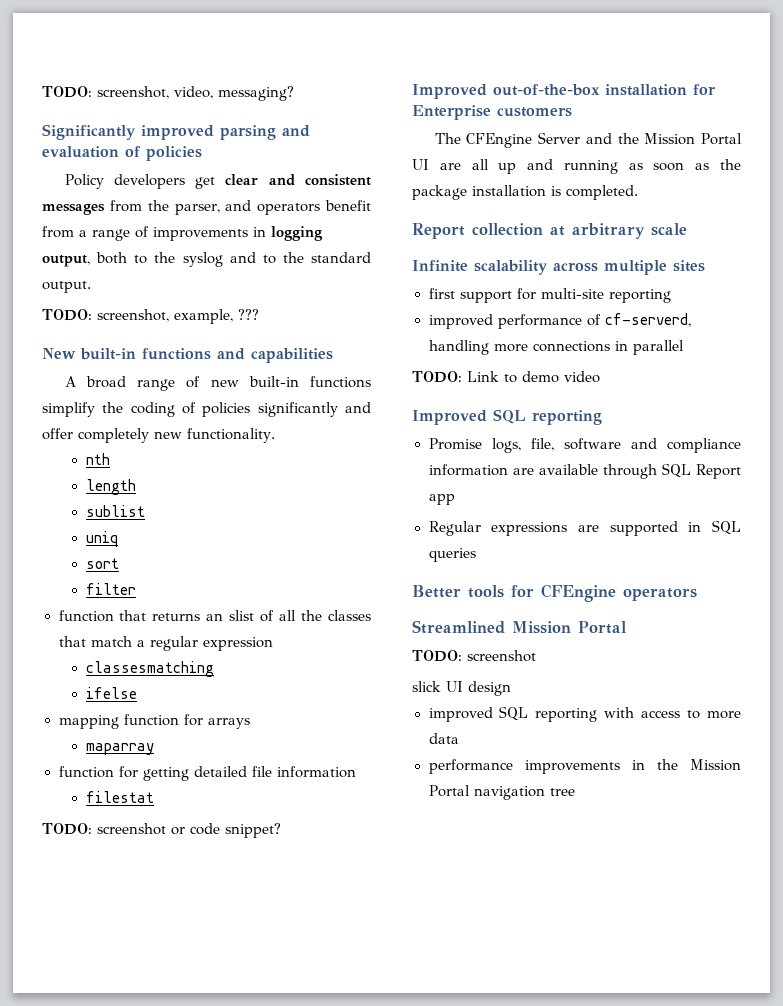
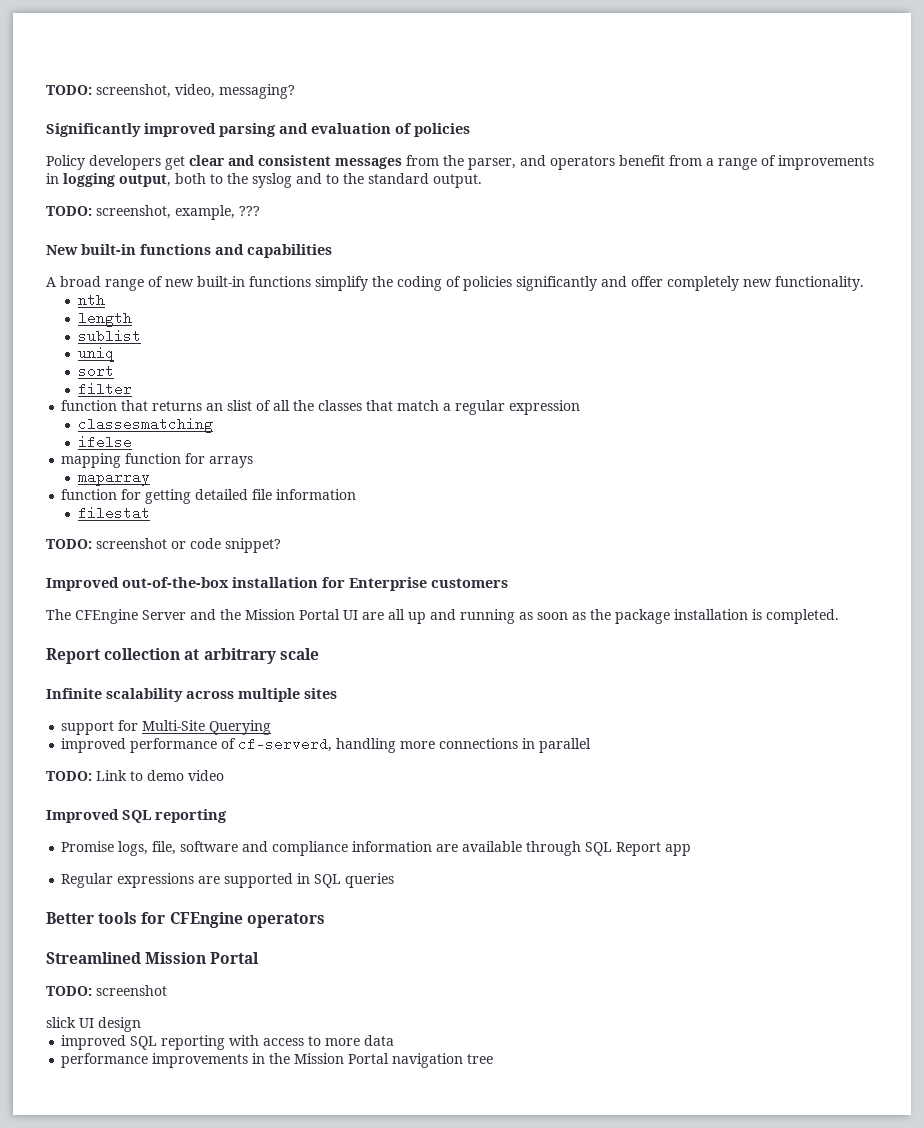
[428,288,455,299] first -> (337, 693) none
[540,288,671,303] multi-site reporting -> [142,720,272,735] Multi-Site Querying

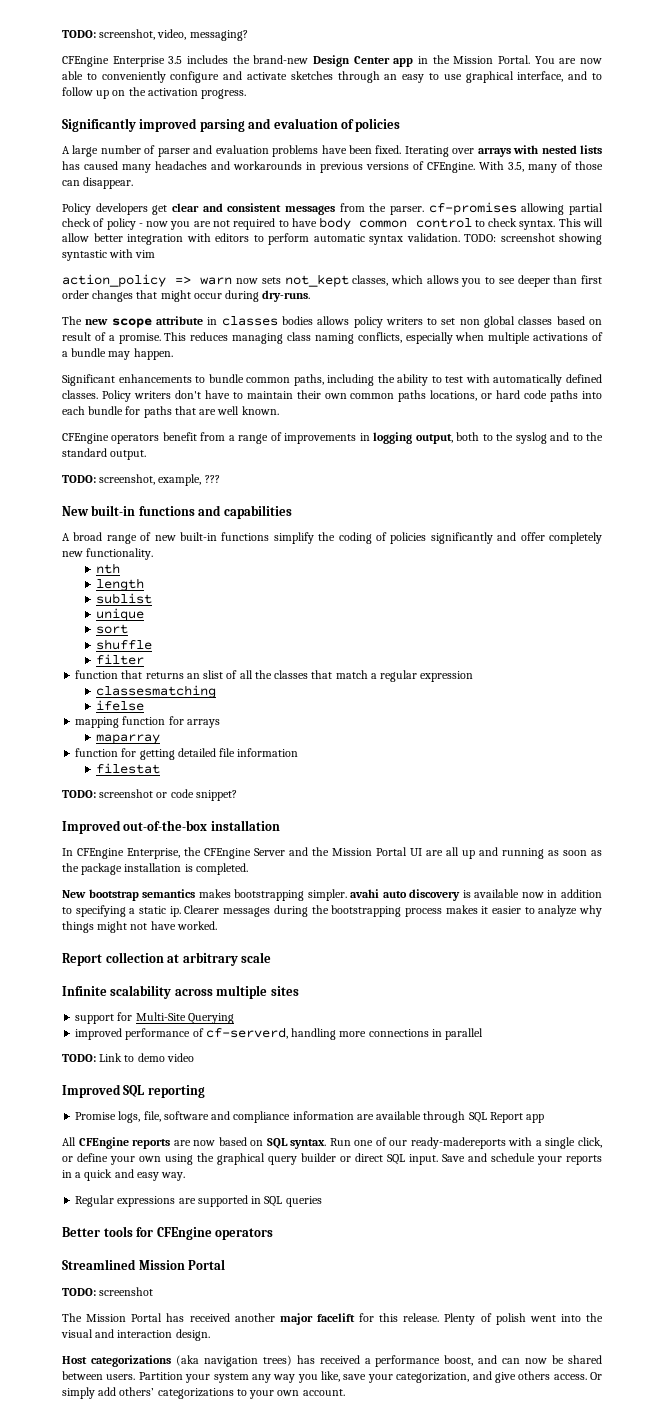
(295, 91) none -> [62,55,603,67] [62,71,602,83] [62,87,247,99] // CFEngine Enterprise 3.5 includes the brand-new Design Center app in the Mission Portal. You are now able to conveniently configure and activate sketches through an easy to use graphical interface, and to follow up on the activation progress.
(470, 130) none -> [62,145,602,157] [62,161,603,173] [62,177,134,189] // A large number of parser and evaluation problems have been fixed. Iterating over arrays with nested lists has caused many headaches and workarounds in previous versions of CFEngine. With 3.5, many of those can disappear.
[468,155,546,170] parser, and -> [390,202,604,215] [62,217,603,230] [62,233,602,245] [62,249,156,261] [62,274,603,287] [62,290,311,302] [62,316,602,328] [62,332,603,344] [62,348,173,360] [62,374,603,386] [62,390,602,402] [62,406,279,418] [62,433,109,444] parser. cf-promises allowing partial check of policy - now you are not required to have body common control to check syntax. This will allow better integration with editors to perform automatic syntax validation. TODO: screenshot showing syntastic with vim // action_policy => warn now sets not_kept classes, which allows you to see deeper than first order changes that might occur during dry-runs. // The new scope attribute in classes bodies allows policy writers to set non global classes based on result of a promise. This reduces managing class naming conflicts, especially when multiple activations of a bundle may happen. // Significant enhancements to bundle common paths, including the ability to test with automatically defined classes. Policy writers don't have to maintain their own common paths locations, or hard code paths into each bundle for paths that are well known. // CFEngine
[77,347,114,362] uniq -> [95,608,144,621] unique
(114, 371) none -> [95,639,152,650] // shuffle
[322,577,508,591] [46,609,71,620] for Enterprise customers // The -> [62,847,201,859] // In CFEngine Enterprise, the
(839, 616) none -> [62,889,603,901] [62,905,602,917] [62,921,217,933] // New bootstrap semantics makes bootstrapping simpler. avahi auto discovery is available now in addition to specifying a static ip. Clearer messages during the bootstrapping process makes it easier to analyze why things might not have worked.
(692, 850) none -> [62,1137,602,1149] [62,1153,602,1165] [62,1169,186,1181] // All CFEngine reports are now based on SQL syntax. Run one of our ready-madereports with a single click, or define your own using the graphical query builder or direct SQL input. Save and schedule your reports in a quick and easy way.
[46,1017,141,1032] [61,1035,395,1050] [61,1053,494,1068] slick UI design // improved SQL reporting with access to more data // performance improvements in the Mission Portal navigation tree -> [62,1313,603,1325] [61,1329,210,1341] [62,1355,603,1367] [62,1371,602,1383] [62,1387,345,1399] The Mission Portal has received another major facelift for this release. Plenty of polish went into the visual and interaction design. // Host categorizations (aka navigation trees) has received a performance boost, and can now be shared between users. Partition your system any way you like, save your categorization, and give others access. Or simply add others’ categorizations to your own account.

